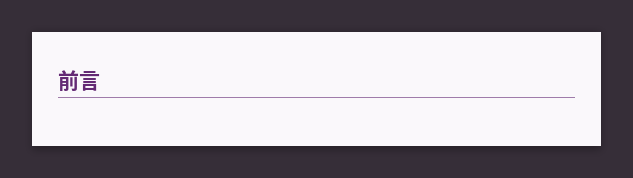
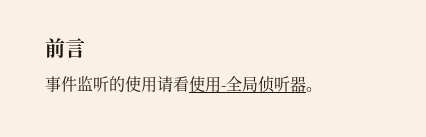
(100, 81) none -> [45,75,322,93] // 事件监听的使用请看使用-全局侦听器。

